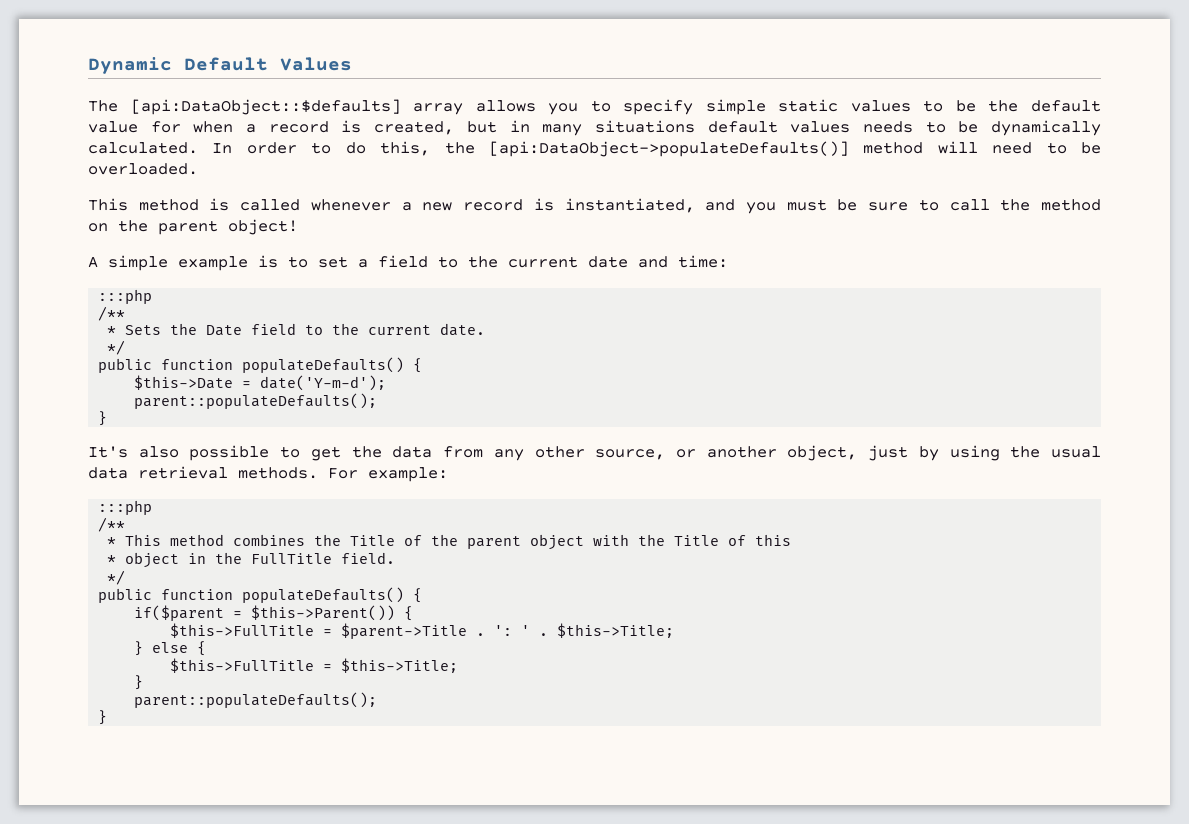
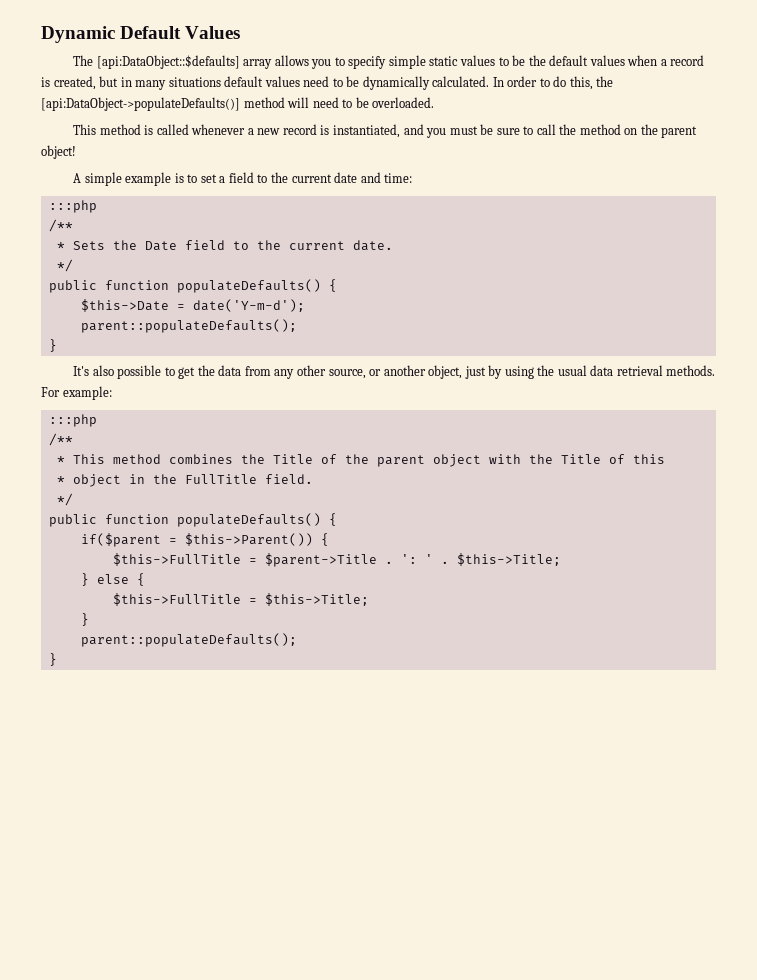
[88,121,181,133] value for -> [589,55,625,66] values
[862,121,913,133] needs -> [303,76,330,87] need

